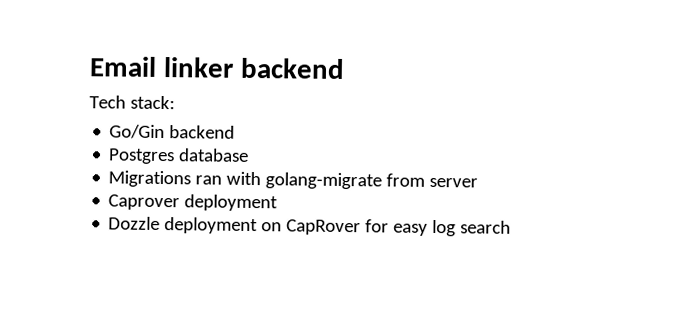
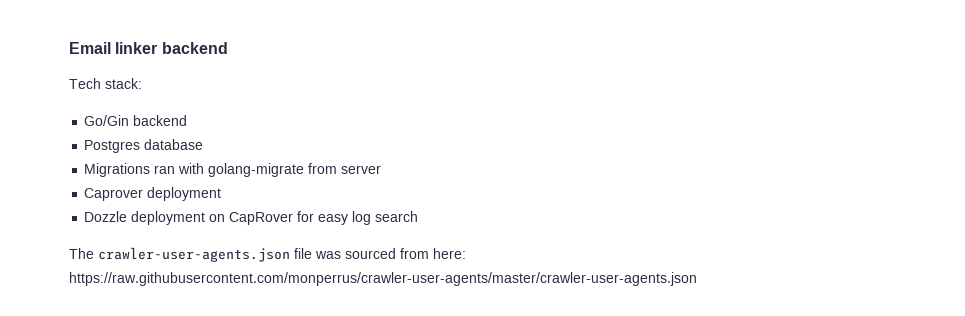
(512, 227) none -> [69,247,466,262] [69,272,697,286] // The crawler-user-agents.json file was sourced from here: https://raw.githubusercontent.com/monperrus/crawler-user-agents/master/crawler-user-agents.json

